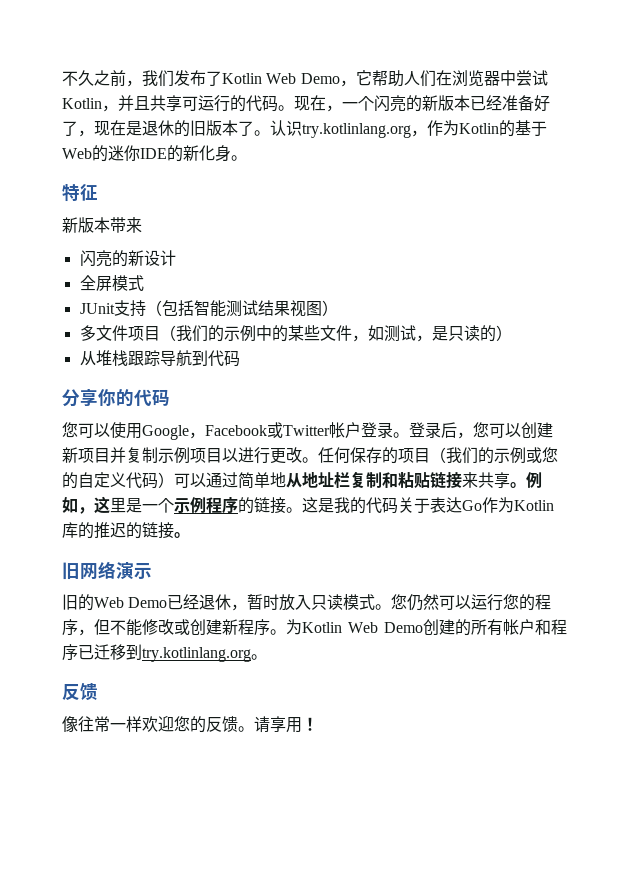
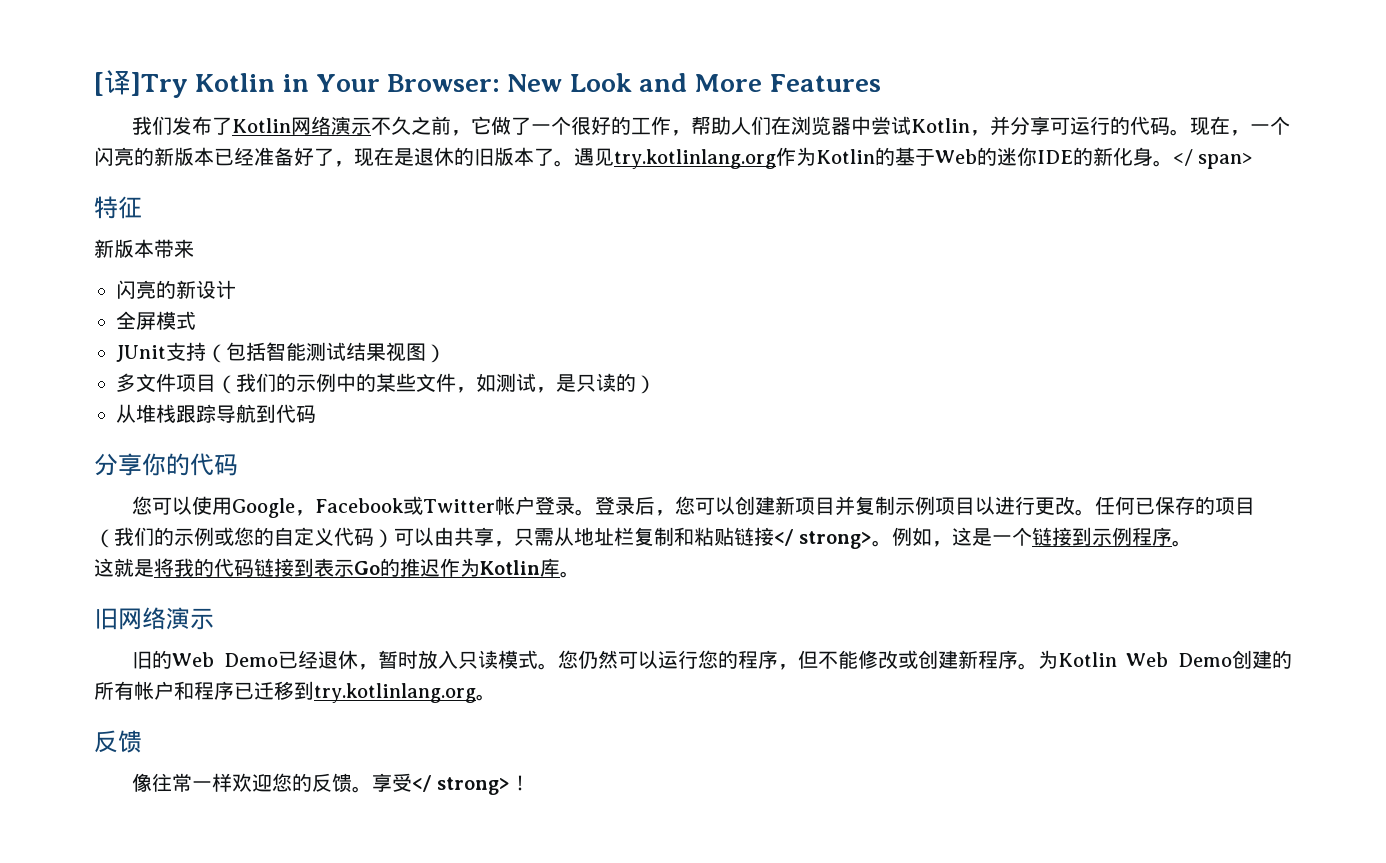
[62,70,372,87] 不久之前，我们发布了Kotlin Web Demo，它 -> [94,70,881,98] [131,116,691,136] [译]Try Kotlin in Your Browser: New Look and More Features // 我们发布了Kotlin网络演示不久之前，它做了一个很好的工作，
[134,95,166,111] 且共 -> [1009,116,1030,135] 分
[270,120,427,138] 认识try.kotlinlang.org， -> [574,148,776,169] 遇见try.kotlinlang.org
(247, 158) none -> [1172,149,1253,169] </ span>
(350, 455) none -> [1134,497,1155,515] 已
[206,472,286,489] 通过简单地 -> [434,527,554,547] 由共享，只需
[462,472,510,489] 来共享 -> [774,529,873,549] </ strong>
[110,497,174,513] 里是一个 -> [972,527,1093,546] 是一个链接到
[238,497,554,514] [62,522,174,539] 的链接。这是我的代码关于表达Go作为Kotlin库的推迟的链接 -> [1172,540,1193,547] [94,558,560,577] 。 // 这就是将我的代码链接到表示Go的推迟作为Kotlin库
[254,716,302,733] 请享用 -> [371,773,511,795] 享受</ strong>

